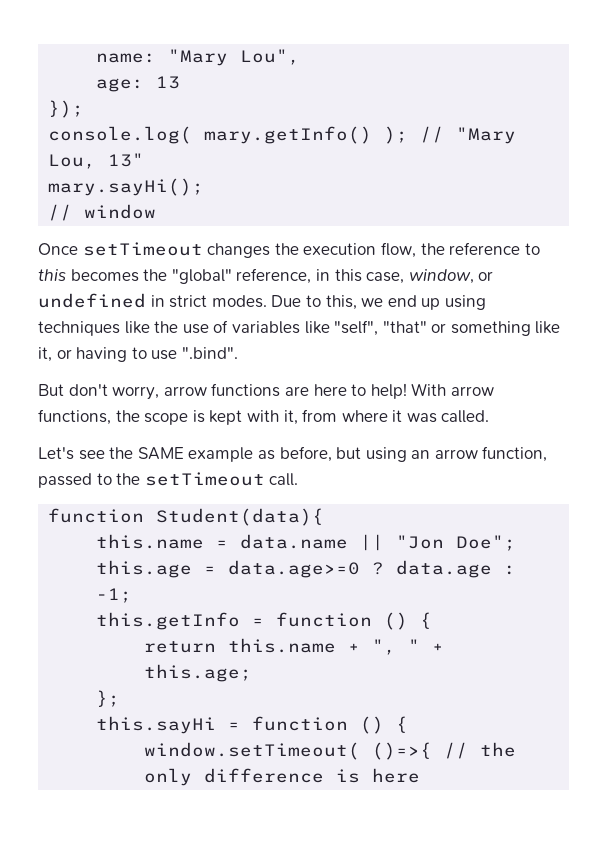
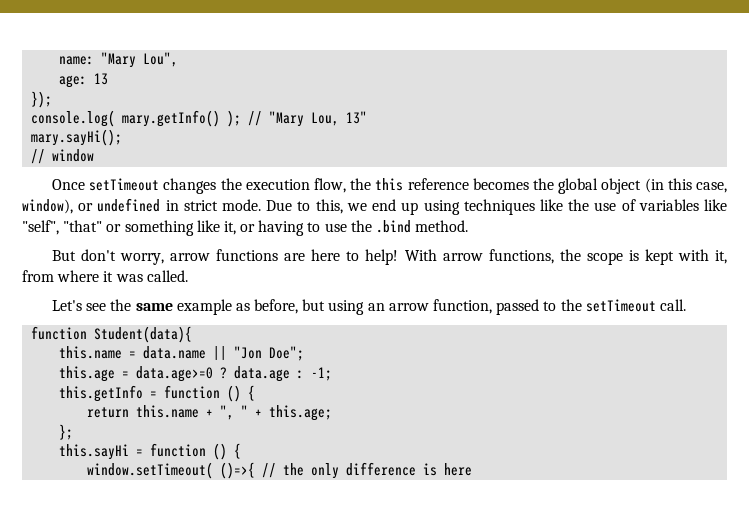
[449,242,540,255] [38,268,330,284] reference to this becomes the "global" reference, in -> [375,178,664,194] this reference becomes the global object (in
[408,269,474,284] window, -> [22,199,73,214] window),
[211,295,267,308] modes. -> [222,199,262,211] mode.
[181,347,238,359] ".bind". -> [350,220,469,233] the .bind method.
[137,447,184,460] SAME -> [135,303,173,311] same

